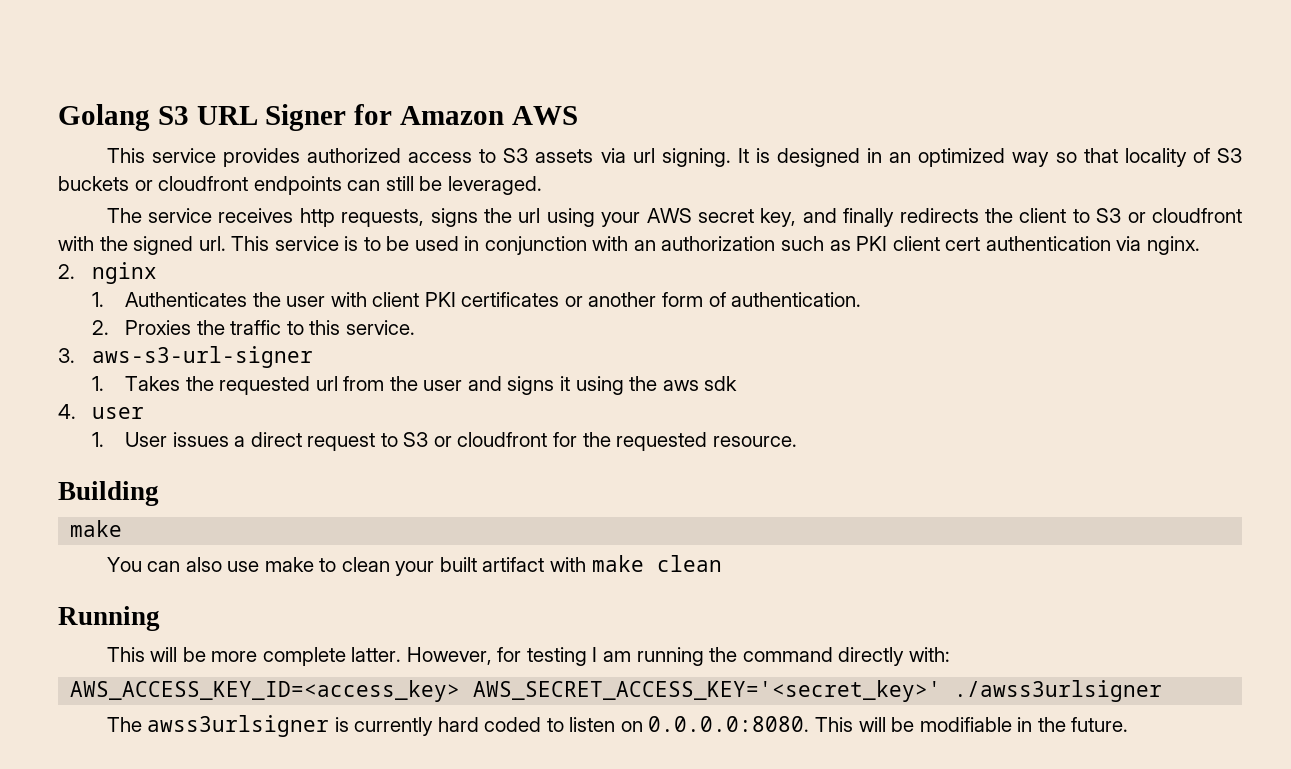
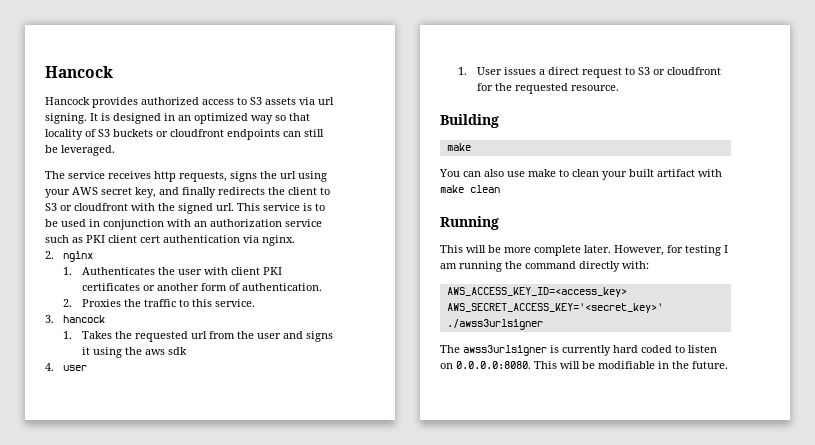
[58,104,578,131] [106,148,216,163] Golang S3 URL Signer for Amazon AWS // This service -> [45,66,113,78] [45,97,90,105] Hancock // Hancock
(776, 243) none -> [285,219,322,227] service
[91,346,313,368] aws-s3-url-signer -> [63,315,106,323] hancock
[351,647,402,662] latter. -> [584,245,611,253] later.

